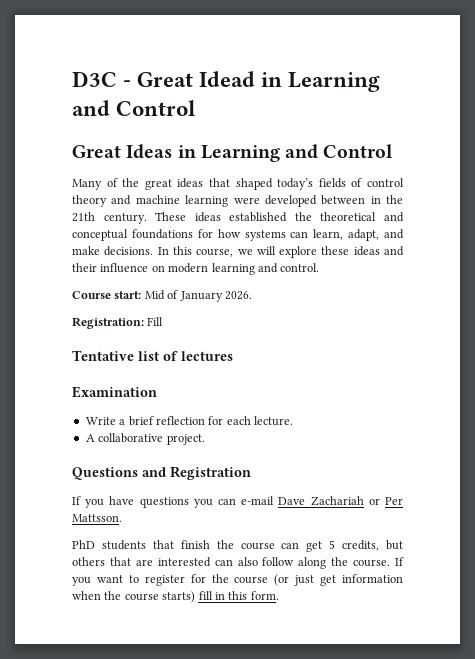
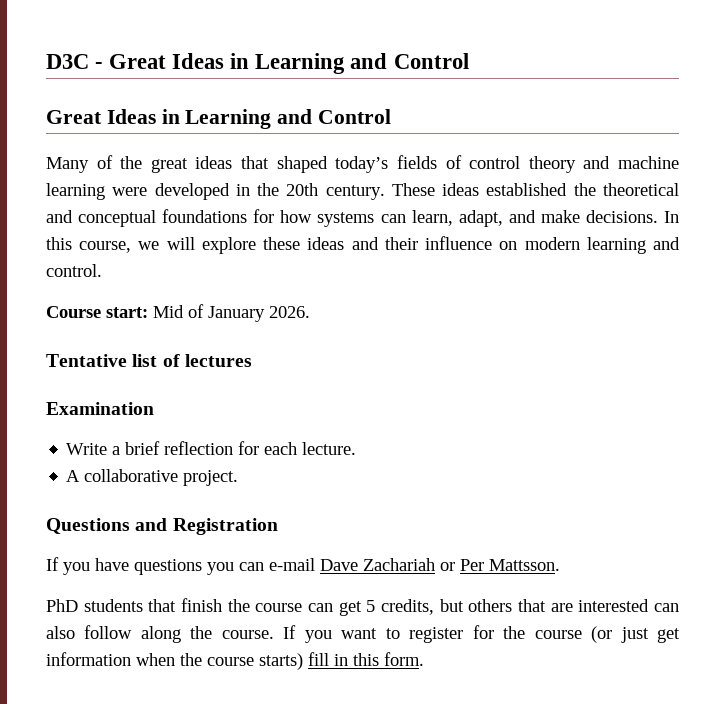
[199,71,256,87] Idead -> [172,53,225,69] Ideas
[321,195,366,205] between -> (230, 191) none
[72,212,95,222] 21th -> [286,183,319,196] 20th
[72,317,164,329] // Registration: Fill -> (310, 312) none

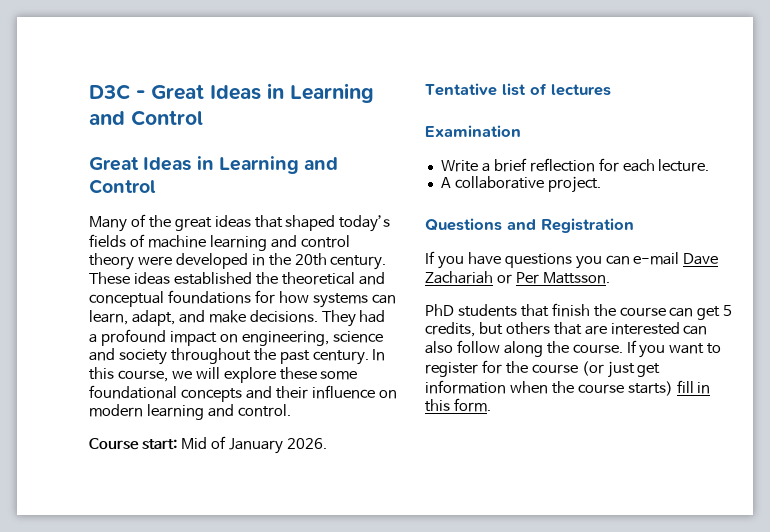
[469,156,680,173] [46,183,105,200] control theory and machine learning -> [147,235,350,251] [89,253,134,270] machine learning and control theory
(658, 216) none -> [321,310,386,327] [89,329,383,346] [89,348,369,365] They had a profound impact on engineering, science and society throughout the past century.
[307,237,345,250] ideas -> [320,371,358,380] [89,385,242,402] some foundational concepts

